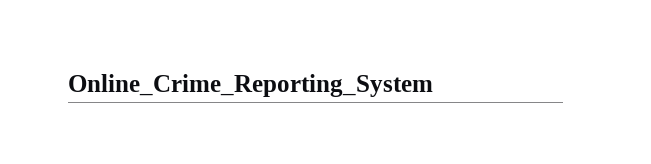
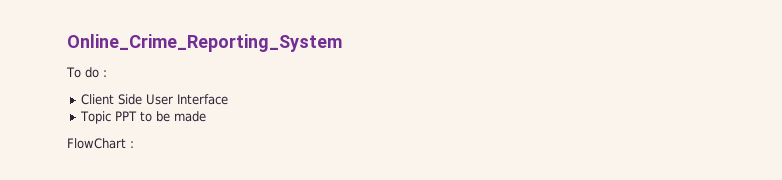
(433, 85) none -> [66,67,107,78] [80,94,228,105] [79,111,206,124] [67,138,134,149] // To do : // Client Side User Interface // Topic PPT to be made // FlowChart :

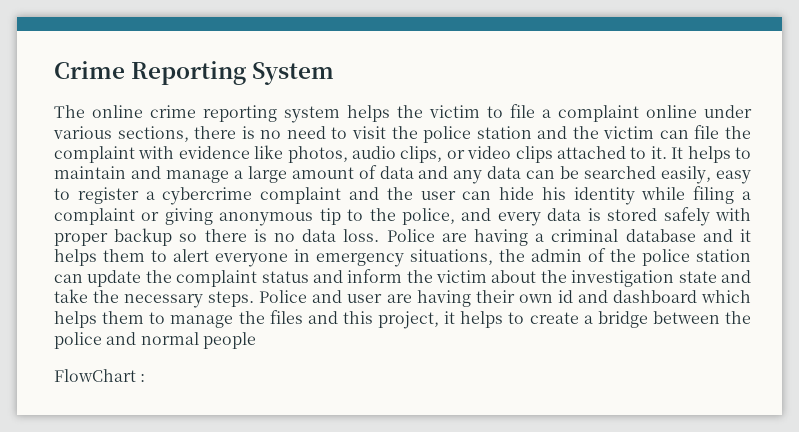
[67,34,342,52] [66,67,107,78] [80,94,228,105] [79,111,206,124] Online_Crime_Reporting_System // To do : // Client Side User Interface // Topic PPT to be made -> [54,61,335,85] [54,104,752,123] [53,125,751,143] [54,145,751,163] [54,165,752,184] [54,186,752,205] [54,207,752,226] [54,228,751,246] [54,248,751,267] [54,269,752,287] [54,289,751,308] [54,310,751,329] [54,332,256,349] Crime Reporting System // The online crime reporting system helps the victim to file a complaint online under various sections, there is no need to visit the police station and the victim can file the complaint with evidence like photos, audio clips, or video clips attached to it. It helps to maintain and manage a large amount of data and any data can be searched easily, easy to register a cybercrime complaint and the user can hide his identity while filing a complaint or giving anonymous tip to the police, and every data is stored safely with proper backup so there is no data loss. Police are having a criminal database and it helps them to alert everyone in emergency situations, the admin of the police station can update the complaint status and inform the victim about the investigation state and take the necessary steps. Police and user are having their own id and dashboard which helps them to manage the files and this project, it helps to create a bridge between the police and normal people

